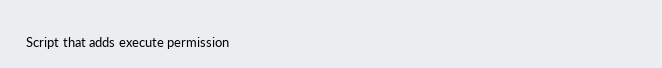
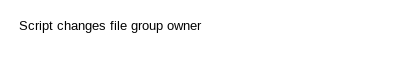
[62,37,230,49] that adds execute permission -> [57,21,202,33] changes file group owner

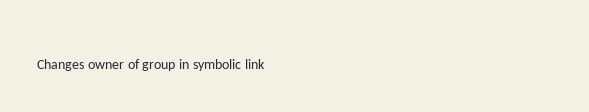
[19,21,202,33] Script changes file group owner -> [37,59,265,71] Changes owner of group in symbolic link

